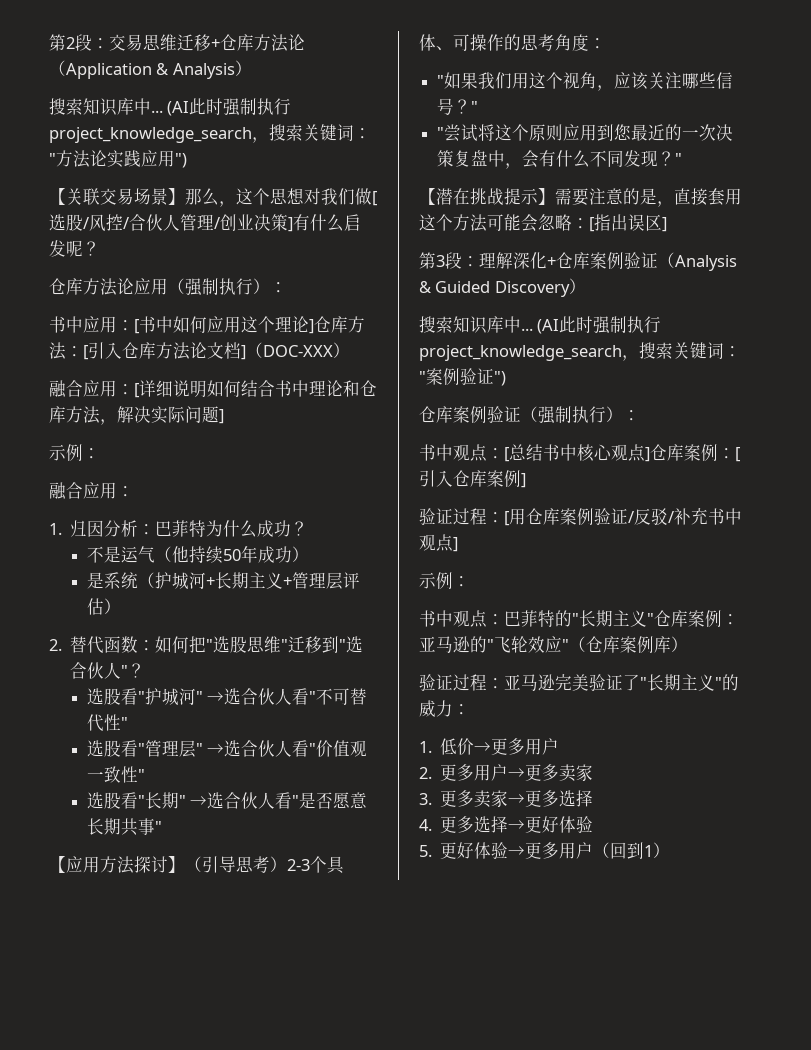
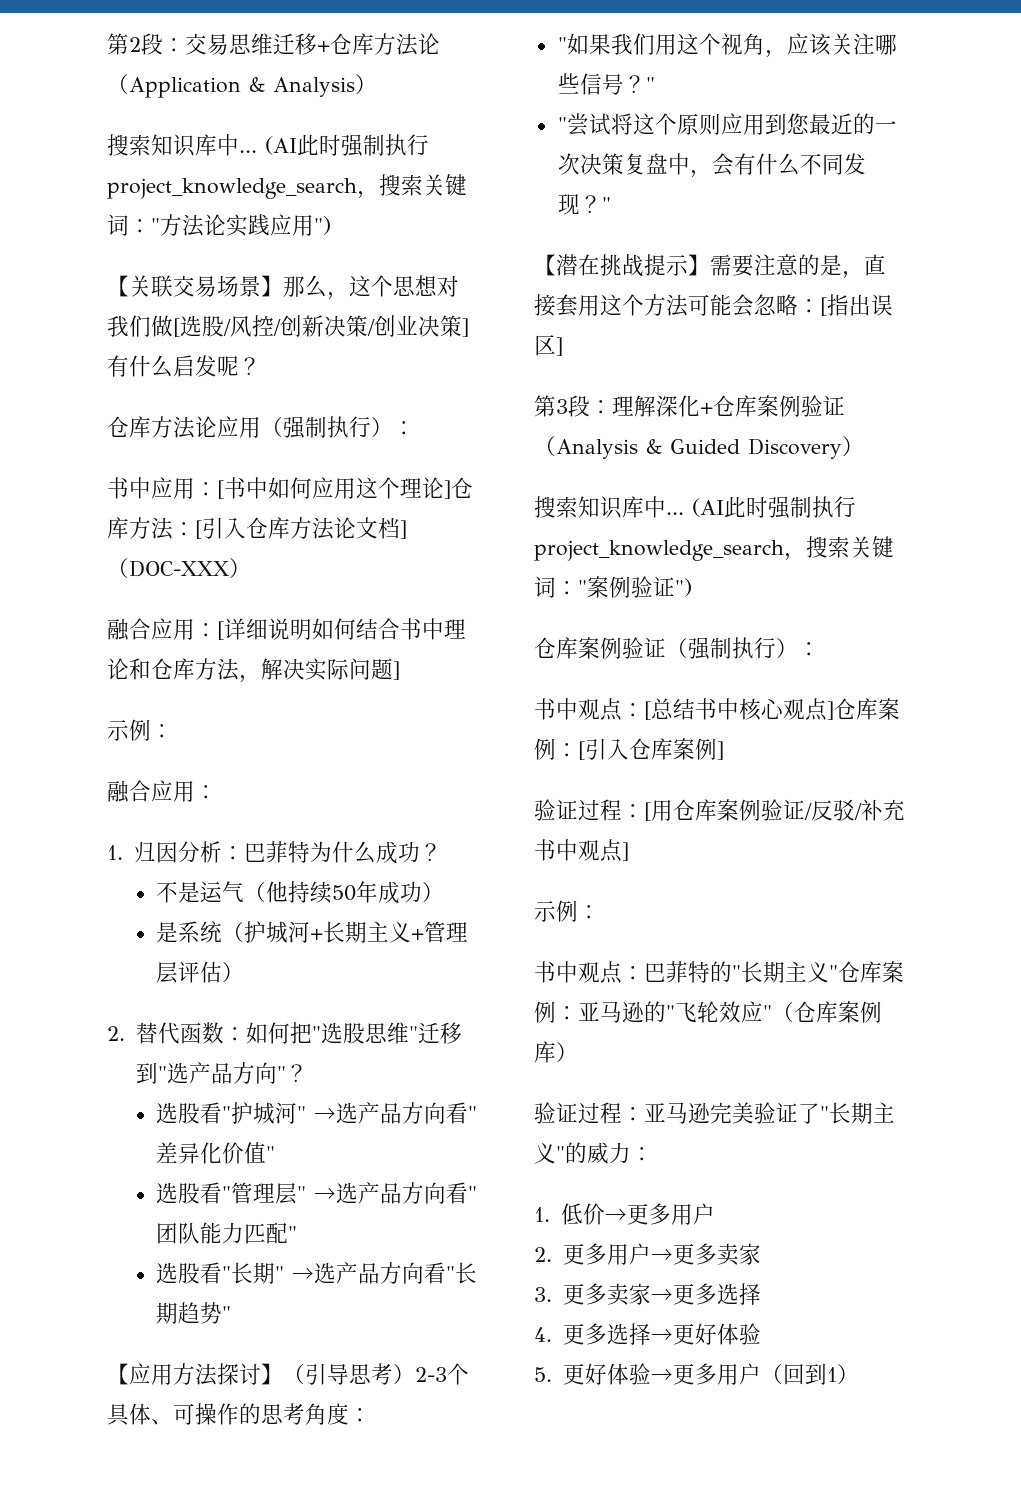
[129,214,214,231] 合伙人管理 -> [280,315,368,337] 创新决策
[70,662,122,679] 合伙人 -> [188,1062,277,1084] 产品方向
[241,688,368,705] [86,714,121,732] 合伙人看"不可替代性 -> [358,1102,478,1124] [156,1142,267,1164] 产品方向看"差异化价值
[241,740,368,757] [86,766,138,783] 合伙人看"价值观一致性 -> [358,1182,478,1204] [156,1222,289,1244] 产品方向看"团队能力匹配
[224,792,368,809] [86,818,155,836] 合伙人看"是否愿意长期共事 -> [336,1262,478,1284] [156,1302,223,1324] 产品方向看"长期趋势

